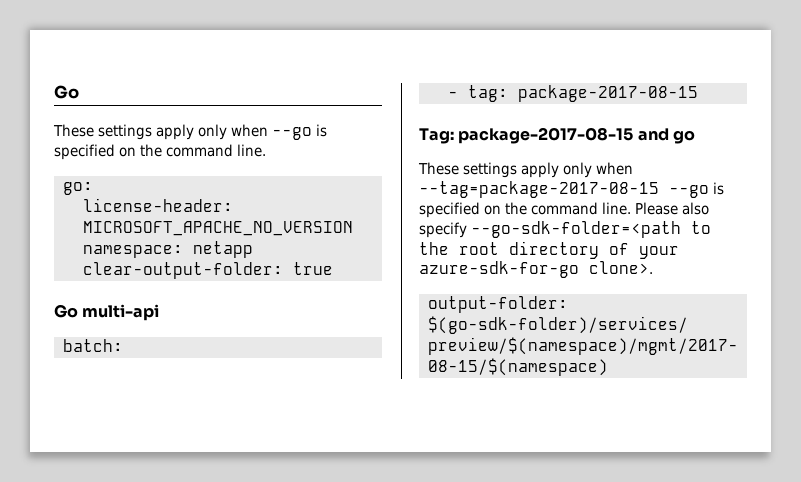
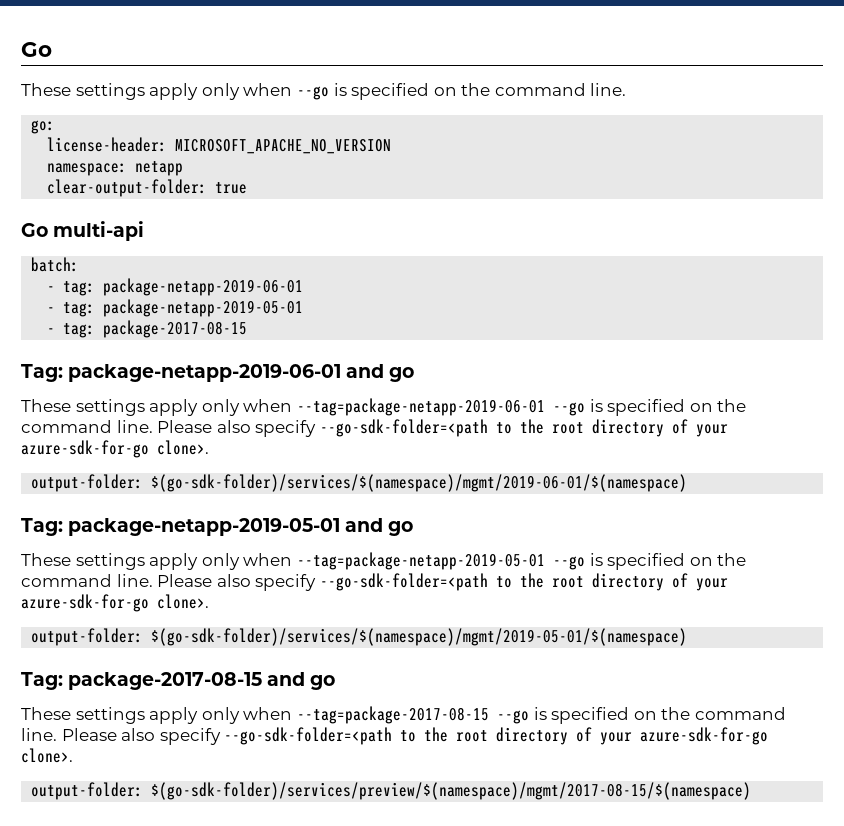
[518,85,698,102] package-2017-08-15 -> [103,278,304,296] [47,299,304,317] [47,320,248,338] [21,364,415,382] [21,398,747,416] [21,419,728,437] [21,440,209,458] [31,474,688,492] [21,518,414,536] [21,552,747,570] [21,573,728,591] [21,594,209,612] [31,628,688,646] package-netapp-2019-06-01 // - tag: package-netapp-2019-05-01 // - tag: package-2017-08-15 // Tag: package-netapp-2019-06-01 and go // These settings apply only when --tag=package-netapp-2019-06-01 --go is specified on the command line. Please also specify --go-sdk-folder=<path to the root directory of your azure-sdk-for-go clone>. // output-folder: $(go-sdk-folder)/services/$(namespace)/mgmt/2019-06-01/$(namespace) // Tag: package-netapp-2019-05-01 and go // These settings apply only when --tag=package-netapp-2019-05-01 --go is specified on the command line. Please also specify --go-sdk-folder=<path to the root directory of your azure-sdk-for-go clone>. // output-folder: $(go-sdk-folder)/services/$(namespace)/mgmt/2019-05-01/$(namespace)

